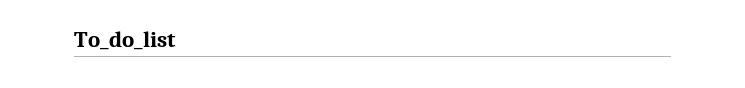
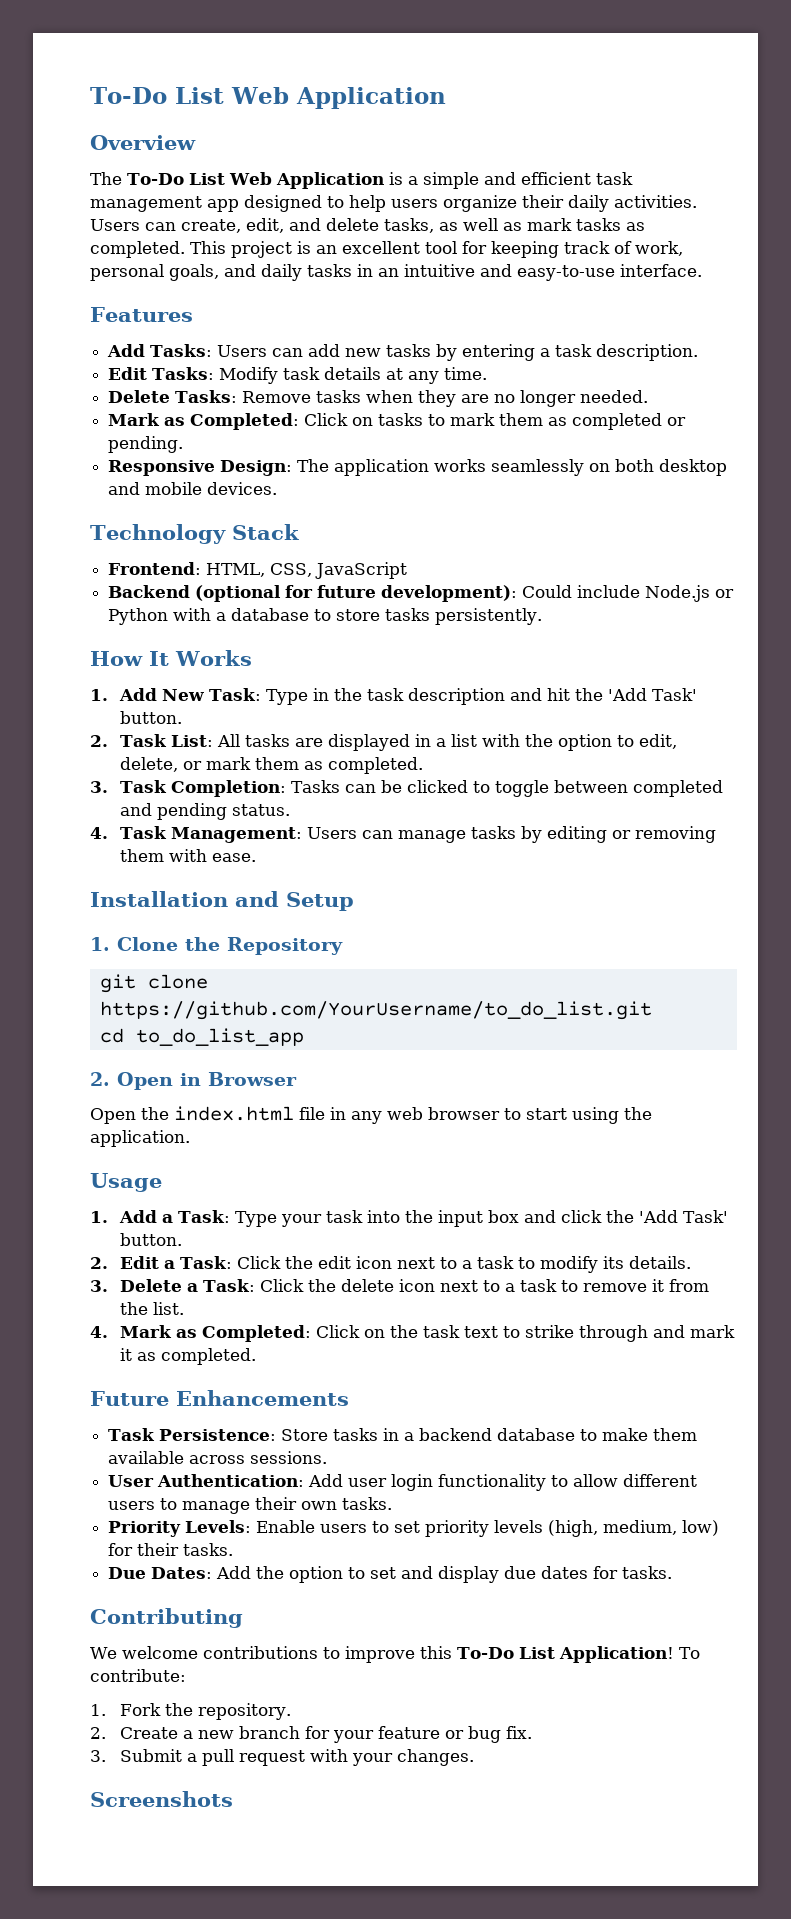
[74,31,176,50] To_do_list -> [90,87,446,109] [90,135,196,150] [90,172,633,189] [90,195,697,212] [90,218,645,233] [90,241,683,258] [90,264,702,281] [90,307,193,322] [107,344,699,361] [108,367,488,384] [108,390,649,407] [108,413,687,430] [108,436,184,453] [108,459,728,476] [108,482,278,495] [90,524,299,544] [108,562,408,579] [108,585,735,602] [108,608,543,625] [90,650,252,666] [90,688,698,705] [120,711,183,724] [90,734,678,751] [120,757,424,774] [90,780,724,797] [120,803,291,820] [90,826,717,843] [120,849,257,862] [90,891,354,911] [90,937,343,955] [99,974,208,993] [99,1001,652,1020] [99,1028,304,1046] [90,1072,297,1090] [90,1106,652,1124] [90,1130,190,1147] [90,1173,162,1192] [90,1210,729,1227] [120,1233,183,1246] [90,1256,692,1273] [90,1279,710,1292] [120,1302,185,1315] [90,1325,736,1342] [120,1348,257,1365] [90,1390,349,1406] [108,1428,698,1441] [108,1451,328,1464] [108,1474,698,1491] [108,1497,393,1514] [108,1520,720,1537] [108,1543,234,1556] [108,1566,673,1583] [90,1608,243,1628] [90,1646,700,1663] [90,1669,186,1682] [90,1703,292,1720] [90,1726,533,1743] [90,1749,475,1766] [90,1791,233,1807] To-Do List Web Application // Overview // The To-Do List Web Application is a simple and efficient task management app designed to help users organize their daily activities. Users can create, edit, and delete tasks, as well as mark tasks as completed. This project is an excellent tool for keeping track of work, personal goals, and daily tasks in an intuitive and easy-to-use interface. // Features // Add Tasks: Users can add new tasks by entering a task description. // Edit Tasks: Modify task details at any time. // Delete Tasks: Remove tasks when they are no longer needed. // Mark as Completed: Click on tasks to mark them as completed or pending. // Responsive Design: The application works seamlessly on both desktop and mobile devices. // Technology Stack // Frontend: HTML, CSS, JavaScript // Backend (optional for future development): Could include Node.js or Python with a database to store tasks persistently. // How It Works // 1. Add New Task: Type in the task description and hit the 'Add Task' button. // 2. Task List: All tasks are displayed in a list with the option to edit, delete, or mark them as completed. // 3. Task Completion: Tasks can be clicked to toggle between completed and pending status. // 4. Task Management: Users can manage tasks by editing or removing them with ease. // Installation and Setup // 1. Clone the Repository // git clone https://github.com/YourUsername/to_do_list.git // cd to_do_list_app // 2. Open in Browser // Open the index.html file in any web browser to start using the application. // Usage // 1. Add a Task: Type your task into the input box and click the 'Add Task' button. // 2. Edit a Task: Click the edit icon next to a task to modify its details. // 3. Delete a Task: Click the delete icon next to a task to remove it from the list. // 4. Mark as Completed: Click on the task text to strike through and mark it as completed. // Future Enhancements // Task Persistence: Store tasks in a backend database to make them available across sessions. // User Authentication: Add user login functionality to allow different users to manage their own tasks. // Priority Levels: Enable users to set priority levels (high, medium, low) for their tasks. // Due Dates: Add the option to set and display due dates for tasks. // Contributing // We welcome contributions to improve this To-Do List Application! To contribute: // 1. Fork the repository. // 2. Create a new branch for your feature or bug fix. // 3. Submit a pull request with your changes. // Screenshots

